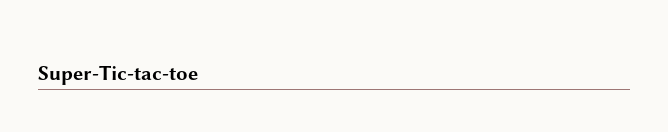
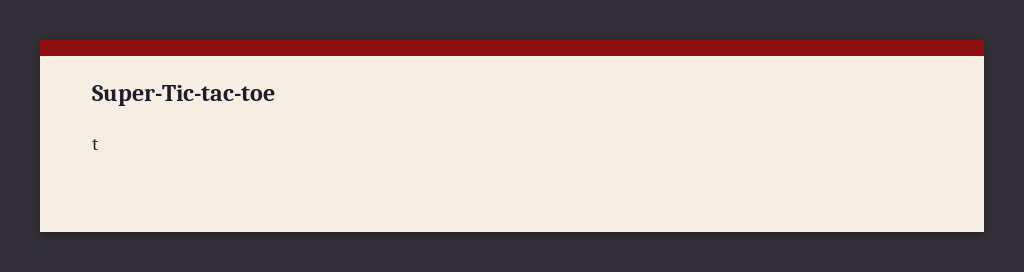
(198, 75) none -> [92,139,99,150] // t

